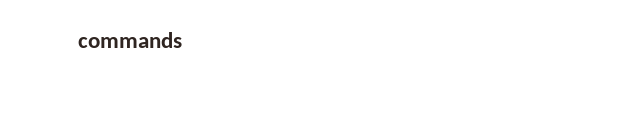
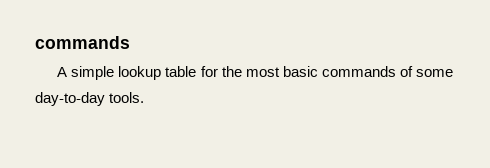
[78,32,182,48] commands -> [35,36,130,49] [57,66,453,80] [35,92,145,106] commands // A simple lookup table for the most basic commands of some day-to-day tools.

